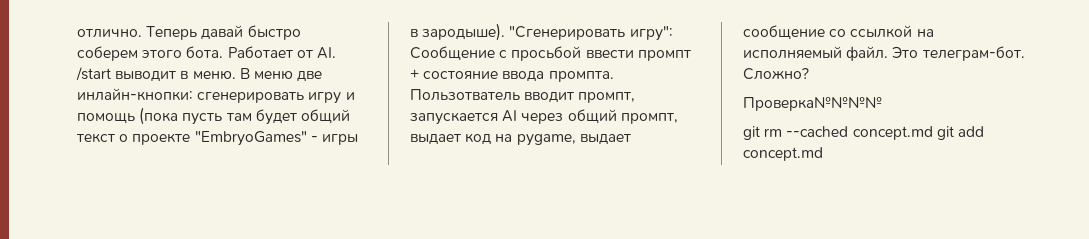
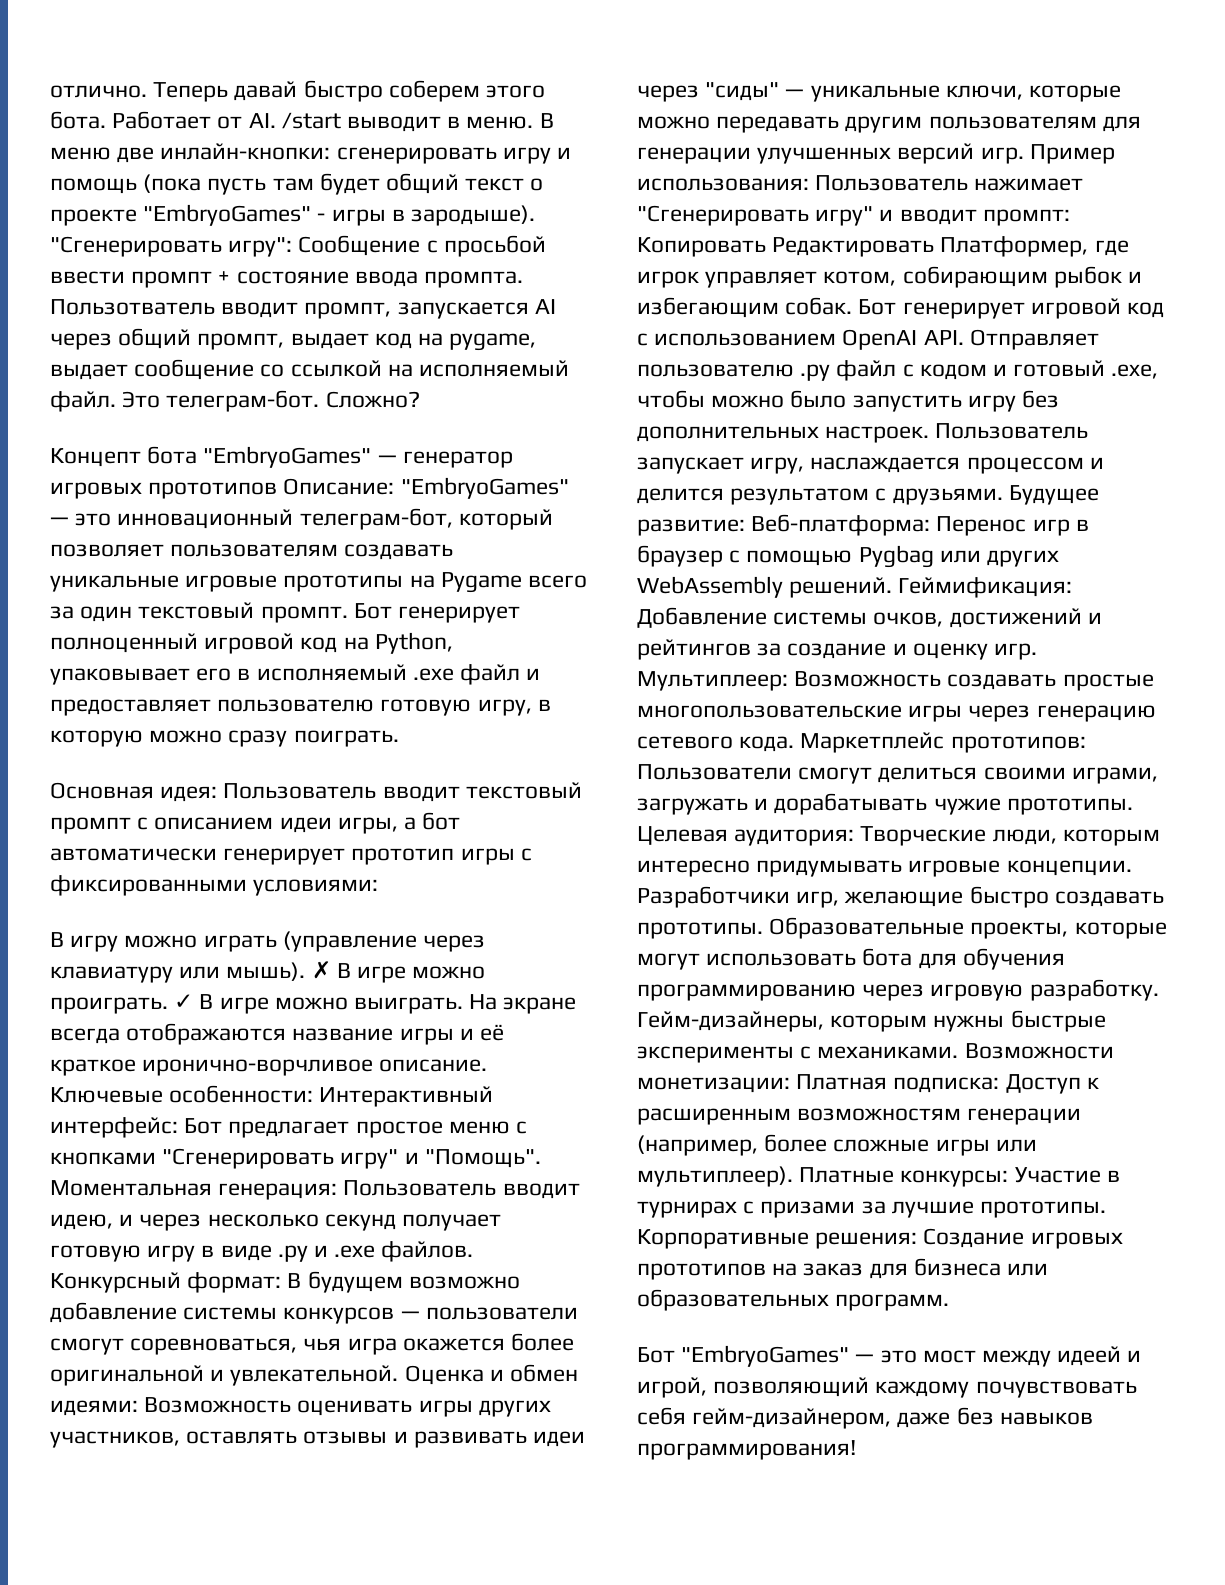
[743,97,882,111] [743,126,984,140] [743,147,823,161] Проверка№№№№ // git rm --cached concept.md git add concept.md -> [50,446,513,468] [50,477,569,499] [50,508,553,530] [50,544,454,560] [50,572,588,593] [50,602,521,623] [50,632,453,654] [50,664,541,685] [50,699,551,716] [50,730,399,747] [50,782,582,802] [50,812,461,834] [50,848,532,865] [50,875,379,896] [50,931,486,952] [50,961,486,983] [50,994,577,1014] [50,1023,505,1045] [50,1059,488,1076] [50,1085,494,1107] [50,1117,528,1138] [50,1148,541,1169] [50,1180,580,1200] [50,1214,502,1231] [50,1241,474,1262] [50,1271,520,1293] [50,1302,578,1324] [50,1333,575,1355] [50,1364,579,1386] [50,1397,551,1417] [50,1431,586,1448] [637,82,1122,102] [637,116,1141,133] [637,143,1115,164] [637,175,1084,191] [637,205,1070,226] [637,236,1129,257] [637,266,1143,288] [637,297,1165,319] [637,329,1099,350] [637,360,1159,381] [637,390,1060,412] [637,423,1089,443] [637,457,1104,474] [637,485,1099,505] [637,514,1089,536] [637,545,1060,568] [637,576,1073,598] [637,607,1102,628] [637,639,1038,660] [637,671,1154,691] [637,705,1156,722] [637,732,1086,753] [637,764,1158,784] [637,793,1133,815] [637,826,1160,846] [637,860,1132,877] [637,886,1164,908] [637,917,1167,939] [637,948,1065,970] [637,979,1159,1001] [637,1010,1106,1032] [637,1043,1114,1063] [637,1074,1099,1094] [637,1108,1082,1125] [637,1134,1037,1156] [637,1166,1120,1187] [637,1201,1107,1218] [637,1228,1123,1249] [637,1258,1049,1280] [637,1289,950,1311] [637,1345,1142,1367] [637,1377,1137,1398] [637,1407,1093,1429] [637,1440,856,1460] Концепт бота "EmbryoGames" — генератор игровых прототипов Описание: "EmbryoGames" — это инновационный телеграм-бот, который позволяет пользователям создавать уникальные игровые прототипы на Pygame всего за один текстовый промпт. Бот генерирует полноценный игровой код на Python, упаковывает его в исполняемый .exe файл и предоставляет пользователю готовую игру, в которую можно сразу поиграть. // Основная идея: Пользователь вводит текстовый промпт с описанием идеи игры, а бот автоматически генерирует прототип игры с фиксированными условиями: // В игру можно играть (управление через клавиатуру или мышь). ✗ В игре можно проиграть. ✓ В игре можно выиграть. На экране всегда отображаются название игры и её краткое иронично-ворчливое описание. Ключевые особенности: Интерактивный интерфейс: Бот предлагает простое меню с кнопками "Сгенерировать игру" и "Помощь". Моментальная генерация: Пользователь вводит идею, и через несколько секунд получает готовую игру в виде .py и .exe файлов. Конкурсный формат: В будущем возможно добавление системы конкурсов — пользователи смогут соревноваться, чья игра окажется более оригинальной и увлекательной. Оценка и обмен идеями: Возможность оценивать игры других участников, оставлять отзывы и развивать идеи через "сиды" — уникальные ключи, которые можно передавать другим пользователям для генерации улучшенных версий игр. Пример использования: Пользователь нажимает "Сгенерировать игру" и вводит промпт: Копировать Редактировать Платформер, где игрок управляет котом, собирающим рыбок и избегающим собак. Бот генерирует игровой код с использованием OpenAI API. Отправляет пользователю .py файл с кодом и готовый .exe, чтобы можно было запустить игру без дополнительных настроек. Пользователь запускает игру, наслаждается процессом и делится результатом с друзьями. Будущее развитие: Веб-платформа: Перенос игр в браузер с помощью Pygbag или других WebAssembly решений. Геймификация: Добавление системы очков, достижений и рейтингов за создание и оценку игр. Мультиплеер: Возможность создавать простые многопользовательские игры через генерацию сетевого кода. Маркетплейс прототипов: Пользователи смогут делиться своими играми, загружать и дорабатывать чужие прототипы. Целевая аудитория: Творческие люди, которым интересно придумывать игровые концепции. Разработчики игр, желающие быстро создавать прототипы. Образовательные проекты, которые могут использовать бота для обучения программированию через игровую разработку. Гейм-дизайнеры, которым нужны быстрые эксперименты с механиками. Возможности монетизации: Платная подписка: Доступ к расширенным возможностям генерации (например, более сложные игры или мультиплеер). Платные конкурсы: Участие в турнирах с призами за лучшие прототипы. Корпоративные решения: Создание игровых прототипов на заказ для бизнеса или образовательных программ. // Бот "EmbryoGames" — это мост между идеей и игрой, позволяющий каждому почувствовать себя гейм-дизайнером, даже без навыков программирования!

